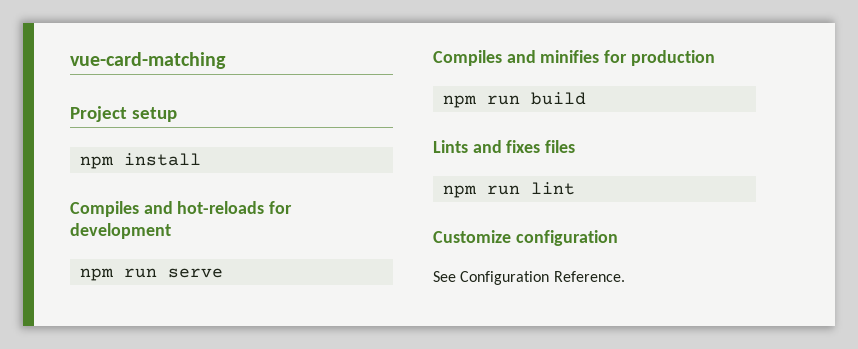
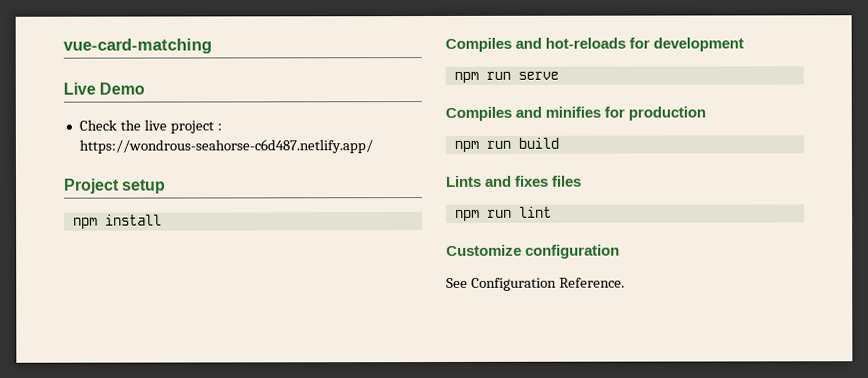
(226, 60) none -> [63,82,146,95] [78,119,222,134] [78,139,373,154] // Live Demo // Check the live project : https://wondrous-seahorse-c6d487.netlify.app/

